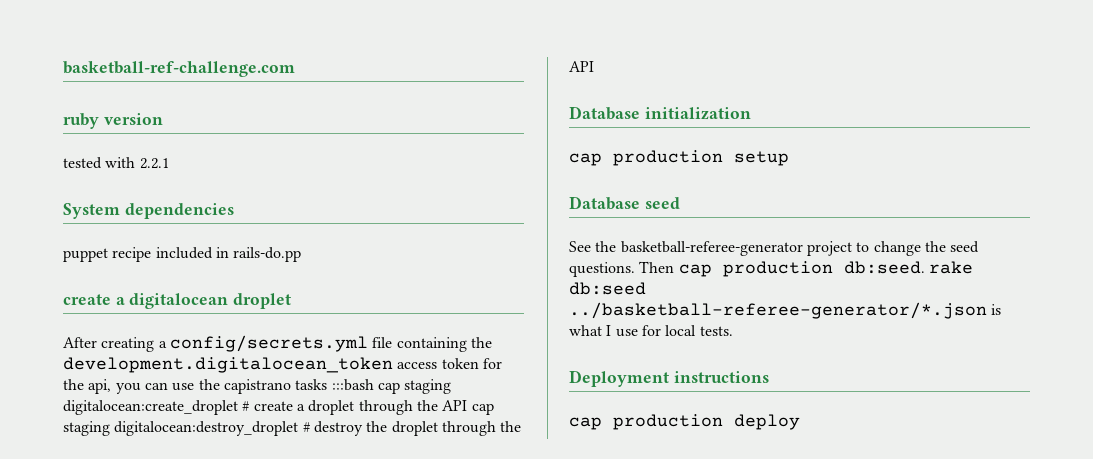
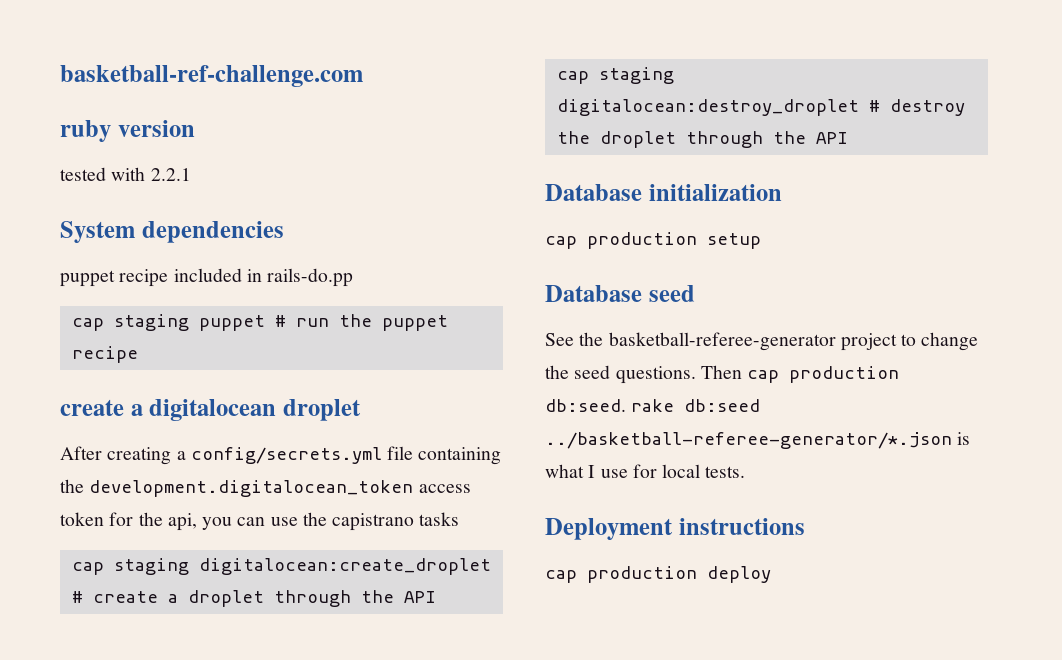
(302, 254) none -> [71,314,448,331] [71,346,138,363] // cap staging puppet # run the puppet recipe
[331,379,374,391] :::bash -> (460, 519) //
(468, 405) none -> (436, 597) //

